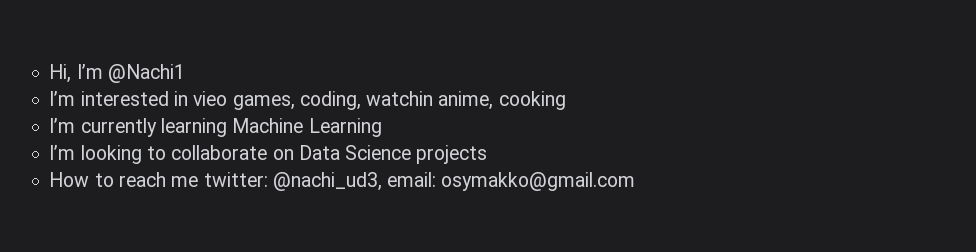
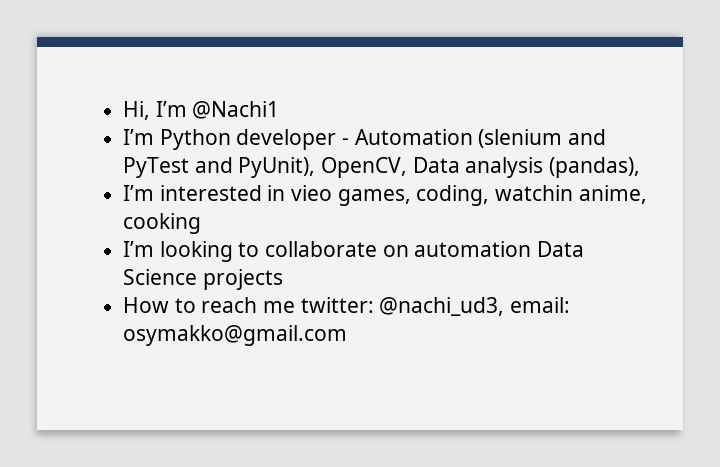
(185, 73) none -> [123,129,607,150] [123,157,641,178] // I’m Python developer - Automation (slenium and PyTest and PyUnit), OpenCV, Data analysis (pandas),
[49,118,382,137] // I’m currently learning Machine Learning -> (202, 223) none
(294, 154) none -> [414,241,532,257] automation

